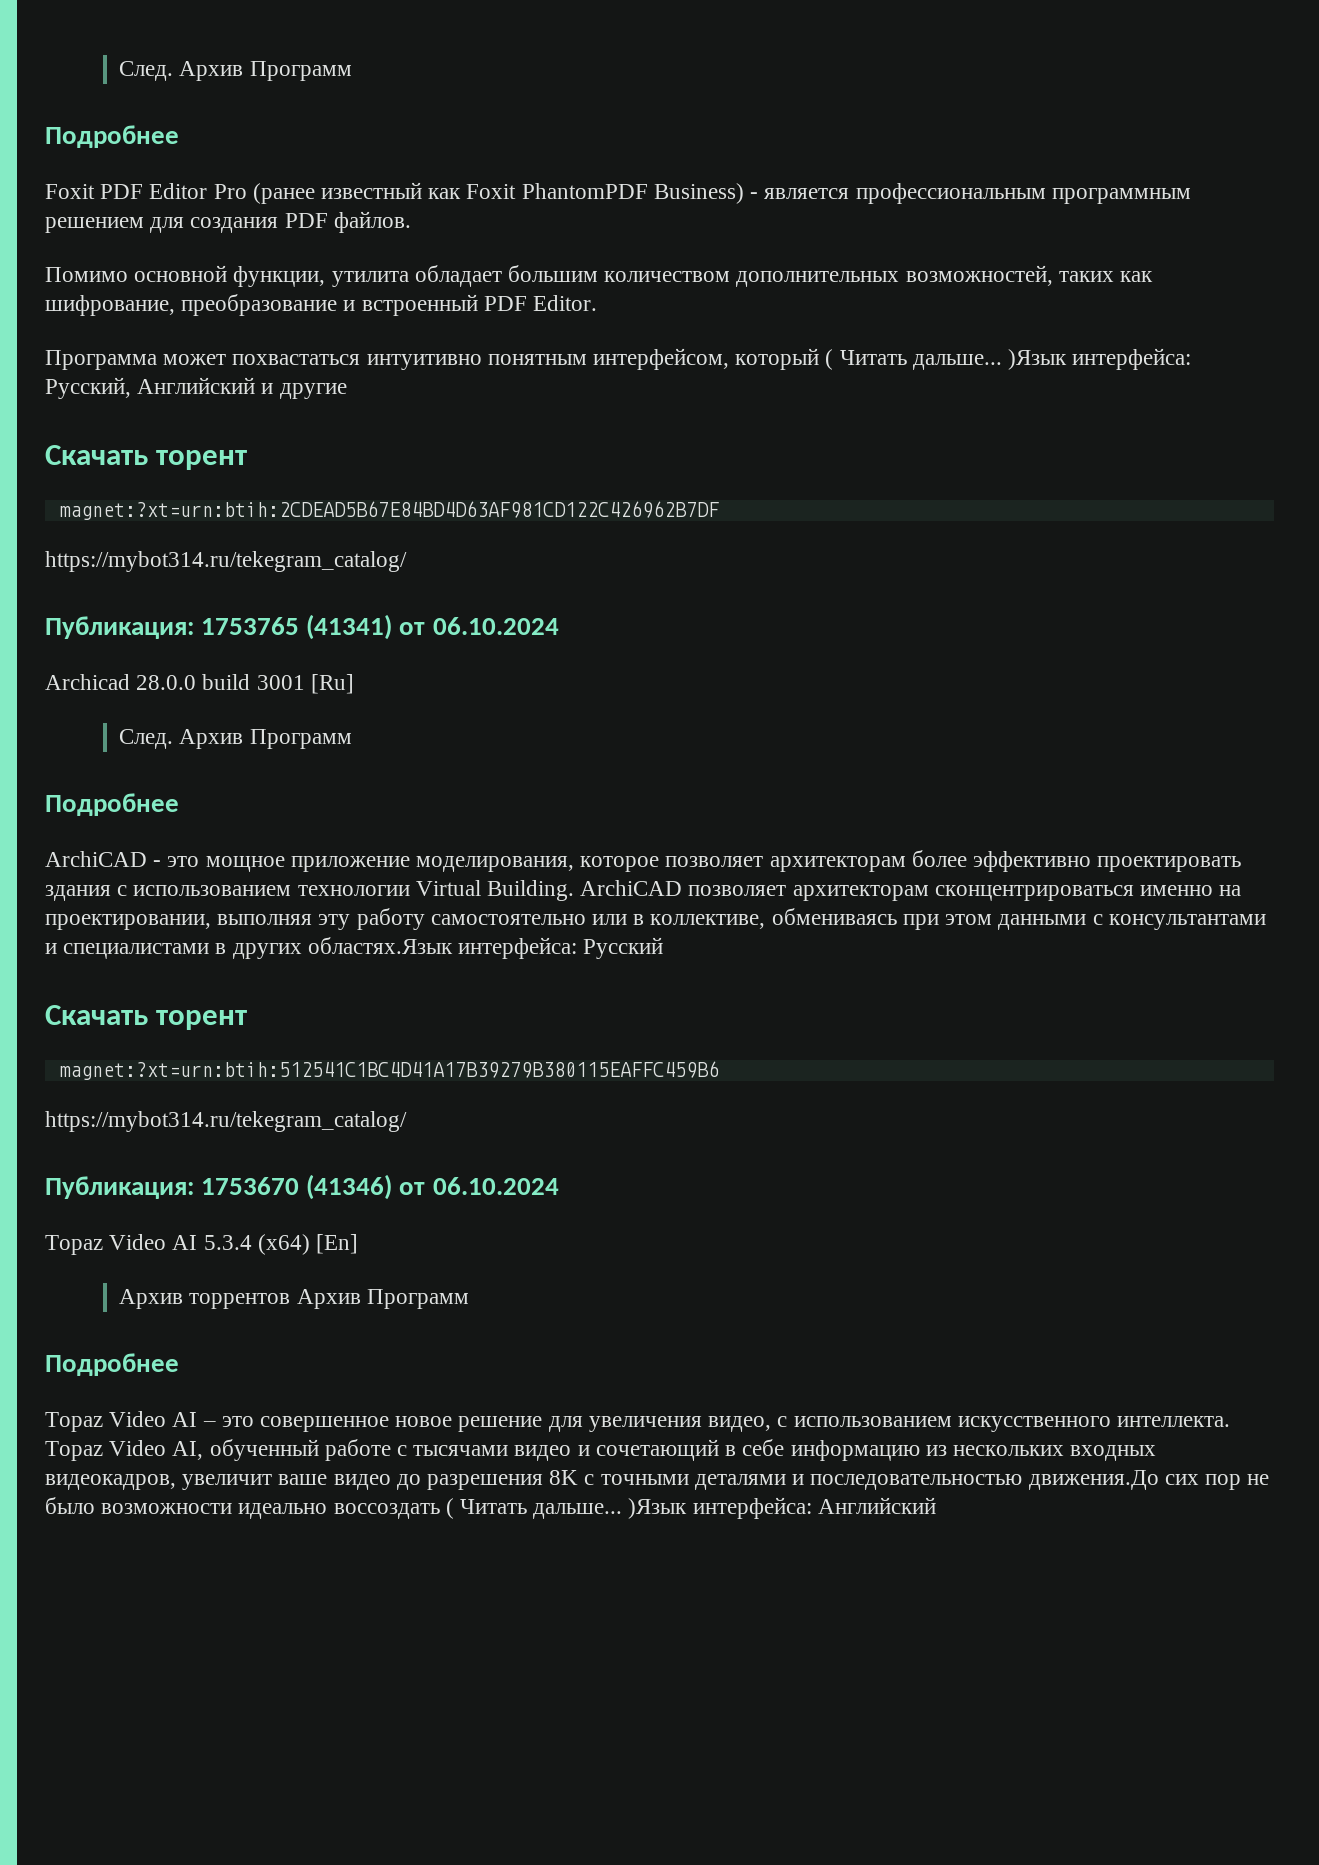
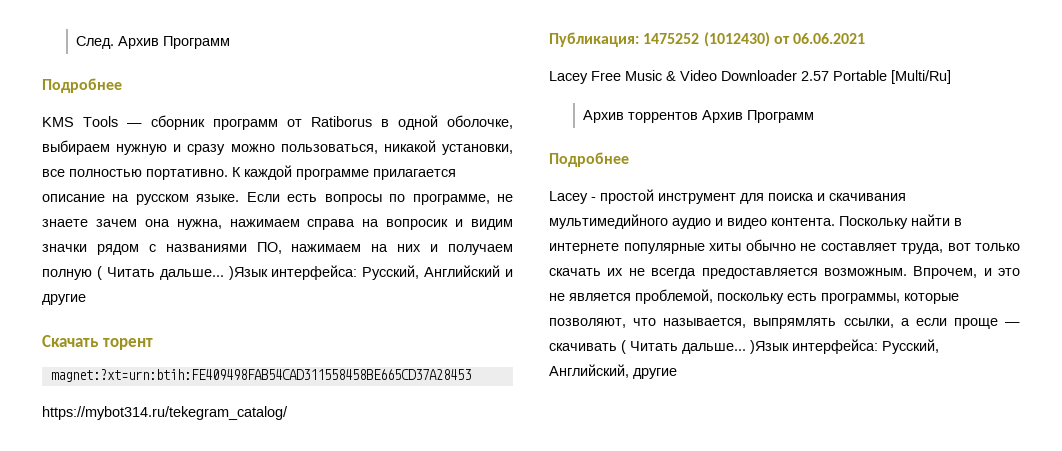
[119,61,352,81] [45,125,179,148] [45,182,1191,204] [45,211,411,233] [45,265,1154,287] [45,294,598,316] [45,348,820,370] След. Архив Программ // Подробнее // Foxit PDF Editor Pro (ранее известный как Foxit PhantomPDF Business) - является профессиональным программным решением для создания PDF файлов. // Помимо основной функции, утилита обладает большим количеством дополнительных возможностей, таких как шифрование, преобразование и встроенный PDF Editor. // Программа может похвастаться интуитивно понятным интерфейсом, который -> [76,36,231,49] [42,78,122,93] [42,115,513,130] [42,140,513,155] [42,165,456,180] [42,192,514,205] [42,219,514,230] [42,242,514,255] [42,269,92,280] След. Архив Программ // Подробнее // KMS Tools — сборник программ от Ratiborus в одной оболочке, выбираем нужную и сразу можно пользоваться, никакой установки, все полностью портативно. К каждой программе прилагается описание на русском языке. Если есть вопросы по программе, не знаете зачем она нужна, нажимаем справа на вопросик и видим значки рядом с названиями ПО, нажимаем на них и получаем полную
[58,501,719,520] [45,551,407,572] [45,614,559,640] [45,674,354,694] [119,729,352,749] [45,793,179,816] [45,850,1242,872] [45,880,1242,901] [45,908,1266,930] [45,937,664,959] [45,1005,248,1030] [58,1061,719,1080] [45,1111,407,1132] [45,1174,559,1200] [45,1234,359,1255] magnet:?xt=urn:btih:2CDEAD5B67E84BD4D63AF981CD122C426962B7DF // https://mybot314.ru/tekegram_catalog/ // Публикация: 1753765 (41341) от 06.10.2024 // Archicad 28.0.0 build 3001 [Ru] // След. Архив Программ // Подробнее // ArchiCAD - это мощное приложение моделирования, которое позволяет архитекторам более эффективно проектировать здания с использованием технологии Virtual Building. ArchiCAD позволяет архитекторам сконцентрироваться именно на проектировании, выполняя эту работу самостоятельно или в коллективе, обмениваясь при этом данными с консультантами и специалистами в других областях.Язык интерфейса: Русский // Скачать торент // magnet:?xt=urn:btih:512541C1BC4D41A17B39279B380115EAFFC459B6 // https://mybot314.ru/tekegram_catalog/ // Публикация: 1753670 (41346) от 06.10.2024 // Topaz Video AI 5.3.4 (x64) [En] -> [50,369,471,382] [42,406,288,420] [549,32,866,47] [549,70,951,84] magnet:?xt=urn:btih:FE409498FAB54CAD311558458BE665CD37A28453 // https://mybot314.ru/tekegram_catalog/ // Публикация: 1475252 (1012430) от 06.06.2021 // Lacey Free Music & Video Downloader 2.57 Portable [Multi/Ru]
[45,1411,1230,1432] [45,1439,1157,1461] [45,1470,1270,1490] [45,1497,936,1519] Topaz Video AI – это совершенное новое решение для увеличения видео, с использованием искусственного интеллекта. Topaz Video AI, обученный работе с тысячами видео и сочетающий в себе информацию из нескольких входных видеокадров, увеличит ваше видео до разрешения 8K с точными деталями и последовательностью движения.До сих пор не было возможности идеально воссоздать ( Читать дальше... )Язык интерфейса: Английский -> [549,189,906,204] [549,214,962,229] [549,239,1020,254] [549,266,1020,279] [549,289,959,304] [549,318,1020,329] [549,339,939,354] [549,364,677,379] Lacey - простой инструмент для поиска и скачивания мультимедийного аудио и видео контента. Поскольку найти в интернете популярные хиты обычно не составляет труда, вот только скачать их не всегда предоставляется возможным. Впрочем, и это не является проблемой, поскольку есть программы, которые позволяют, что называется, выпрямлять ссылки, а если проще — скачивать ( Читать дальше... )Язык интерфейса: Русский, Английский, другие

